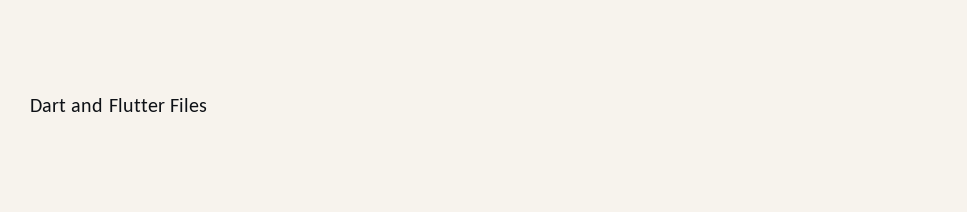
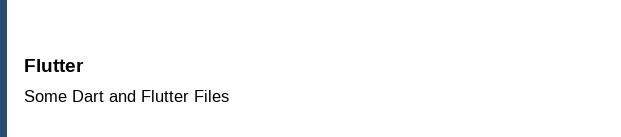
(30, 105) none -> [24,59,84,72] [24,90,67,102] Flutter // Some

